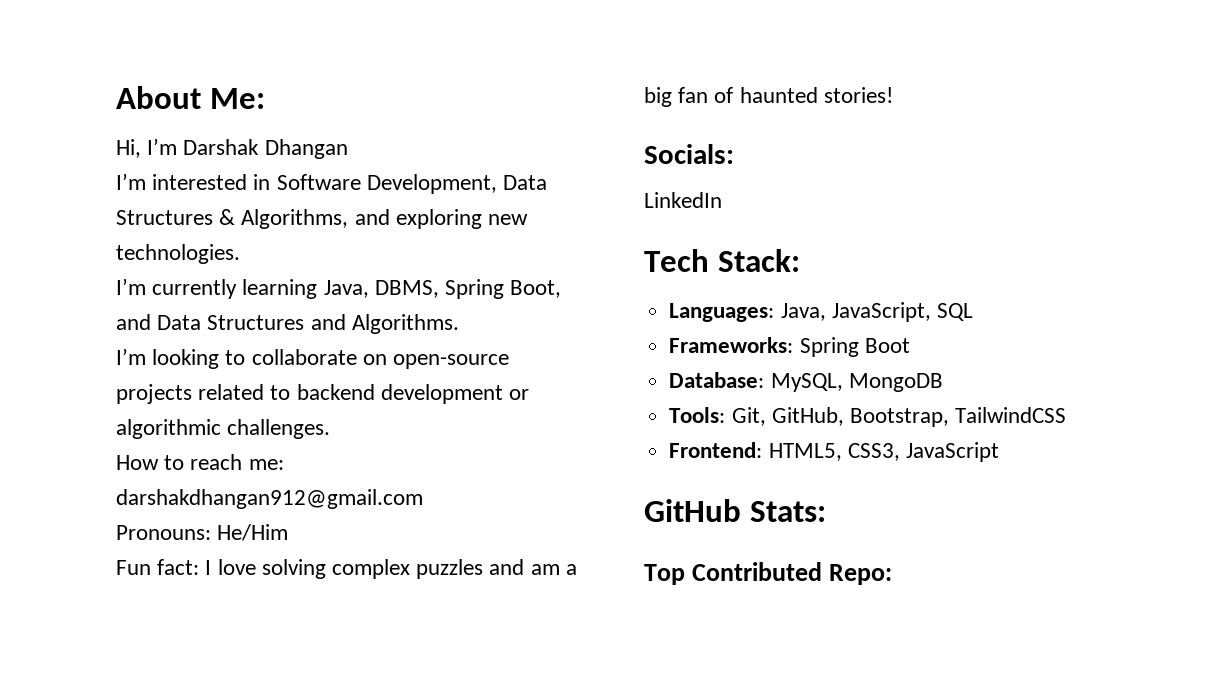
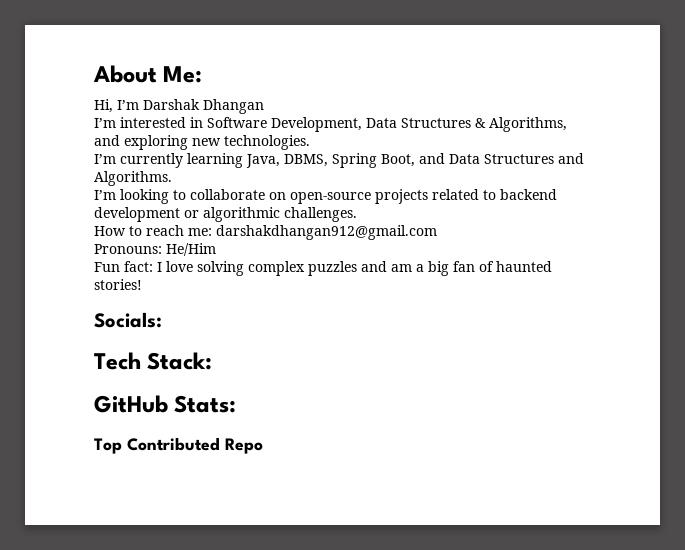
[644,192,722,208] // LinkedIn -> (162, 320) none
[669,302,973,322] [669,337,910,357] [669,372,943,392] [669,407,1067,427] [669,442,999,462] // Languages: Java, JavaScript, SQL // Frameworks: Spring Boot // Database: MySQL, MongoDB // Tools: Git, GitHub, Bootstrap, TailwindCSS // Frontend: HTML5, CSS3, JavaScript -> (213, 361) none
[829,564,893,585] Repo: -> [225,438,263,454] Repo

